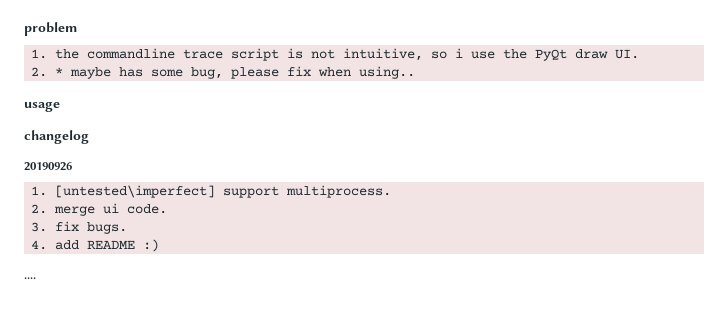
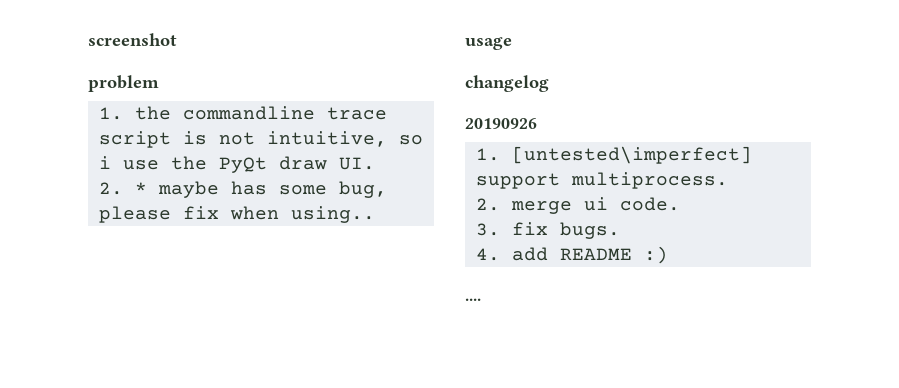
(24, 29) none -> [88,33,177,46] screenshot //

